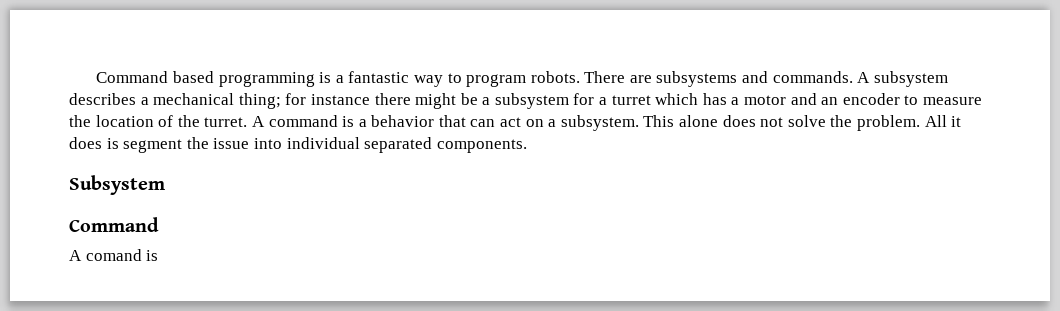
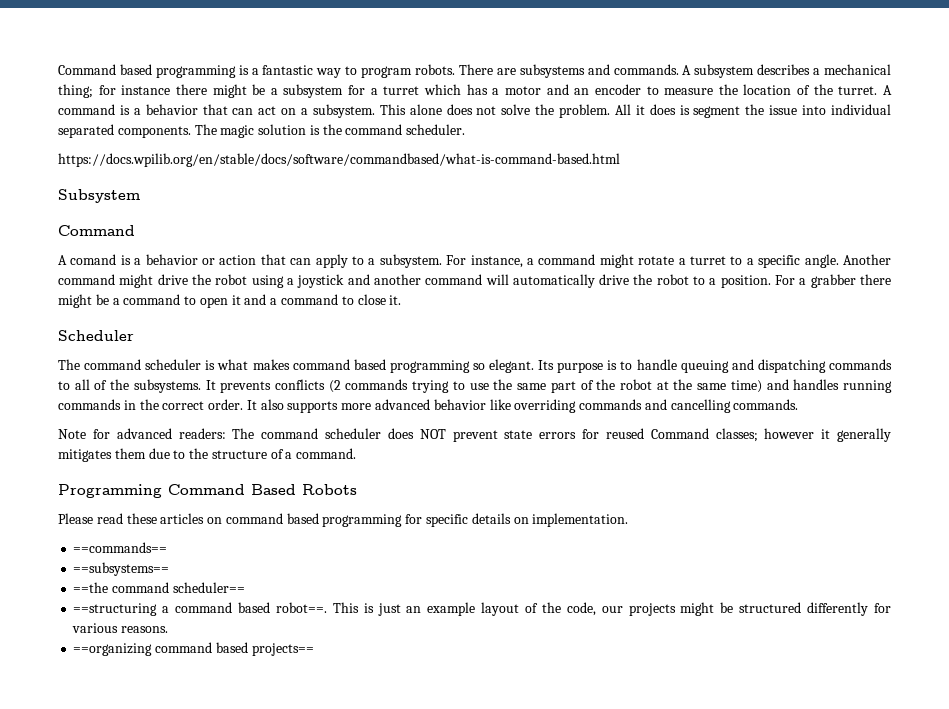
(527, 146) none -> [194,124,466,138] [58,153,620,167] The magic solution is the command scheduler. // https://docs.wpilib.org/en/stable/docs/software/commandbased/what-is-command-based.html
(159, 255) none -> [134,254,891,268] [58,274,892,288] [58,294,402,308] [58,330,134,341] [58,359,892,373] [58,379,893,393] [58,399,799,413] [58,428,892,442] [58,448,357,462] [58,484,357,498] [58,513,629,527] [73,542,168,553] [73,562,170,576] [73,582,245,593] [73,602,891,616] [72,623,169,633] [73,642,314,656] a behavior or action that can apply to a subsystem. For instance, a command might rotate a turret to a specific angle. Another command might drive the robot using a joystick and another command will automatically drive the robot to a position. For a grabber there might be a command to open it and a command to close it. // Scheduler // The command scheduler is what makes command based programming so elegant. Its purpose is to handle queuing and dispatching commands to all of the subsystems. It prevents conflicts (2 commands trying to use the same part of the robot at the same time) and handles running commands in the correct order. It also supports more advanced behavior like overriding commands and cancelling commands. // Note for advanced readers: The command scheduler does NOT prevent state errors for reused Command classes; however it generally mitigates them due to the structure of a command. // Programming Command Based Robots // Please read these articles on command based programming for specific details on implementation. // ==commands== // ==subsystems== // ==the command scheduler== // ==structuring a command based robot==. This is just an example layout of the code, our projects might be structured differently for various reasons. // ==organizing command based projects==

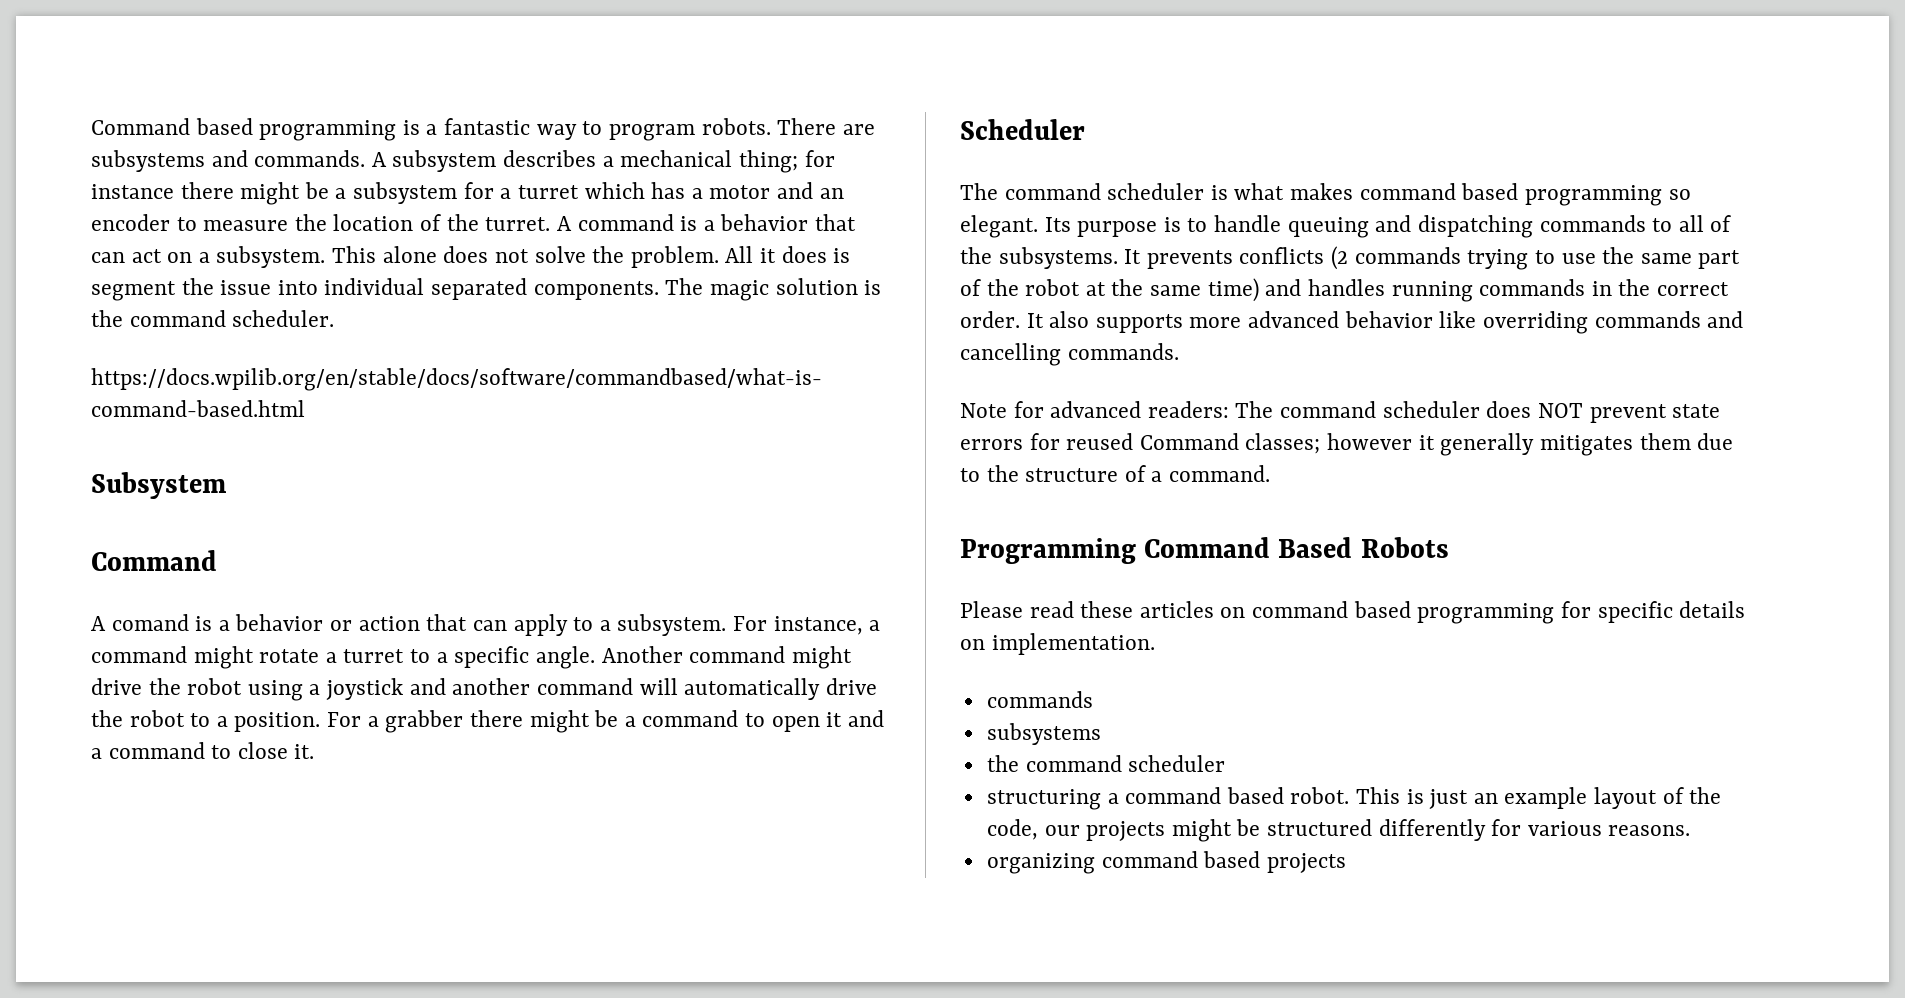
[73,542,168,553] [73,562,170,576] [73,582,245,593] [73,603,158,616] ==commands== // ==subsystems== // ==the command scheduler== // ==structuring -> [986,691,1093,708] [986,723,1101,745] [986,755,1226,772] [986,789,1101,810] commands // subsystems // the command scheduler // structuring
[275,602,327,613] robot==. -> [1290,787,1350,804] robot.
[73,642,314,656] ==organizing command based projects== -> [986,851,1346,874] organizing command based projects

